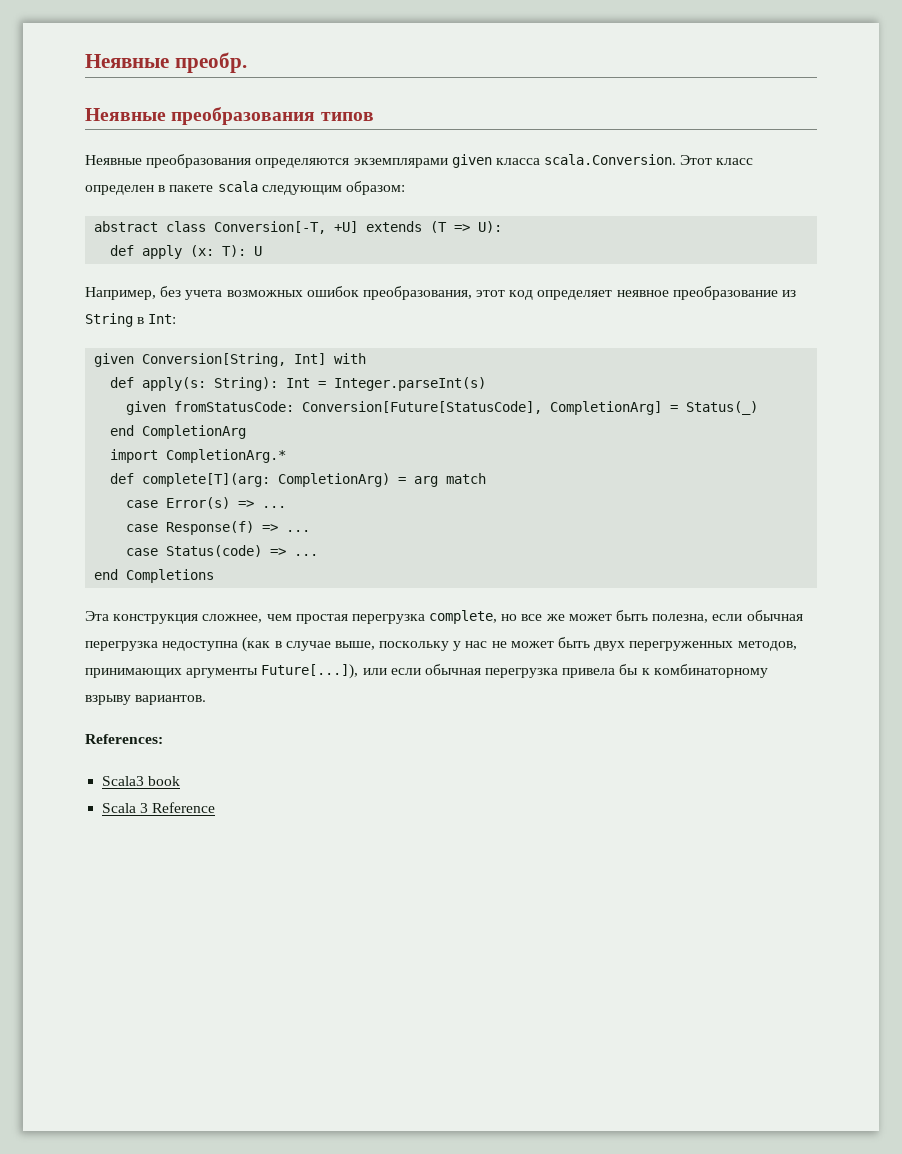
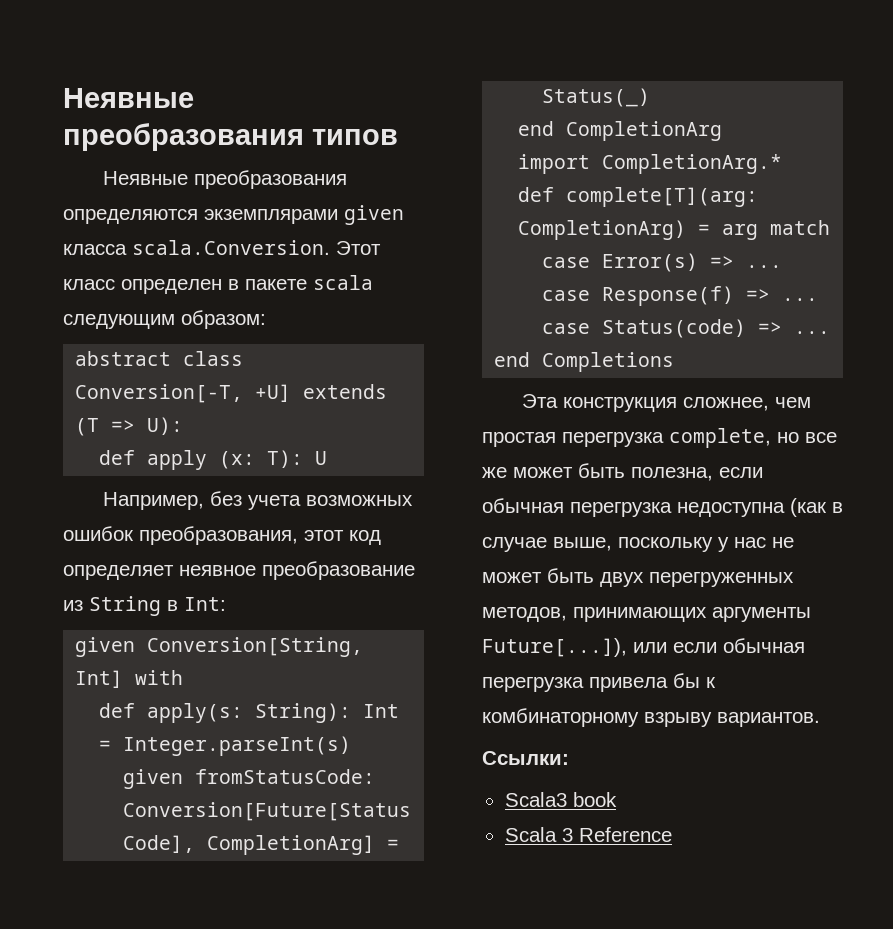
[85,52,247,73] [85,108,166,121] Неявные преобр. // Неявные -> [63,88,194,108] Неявные
[85,734,163,744] References: -> [482,751,569,765] Ссылки:

